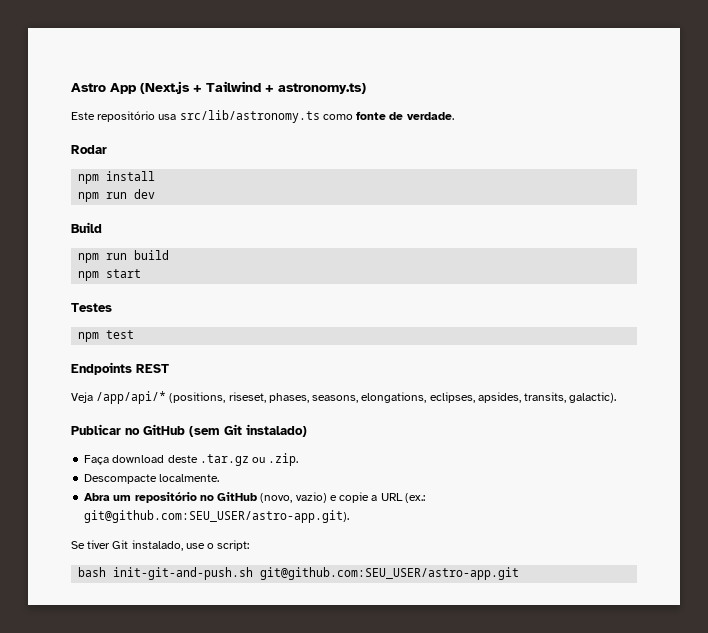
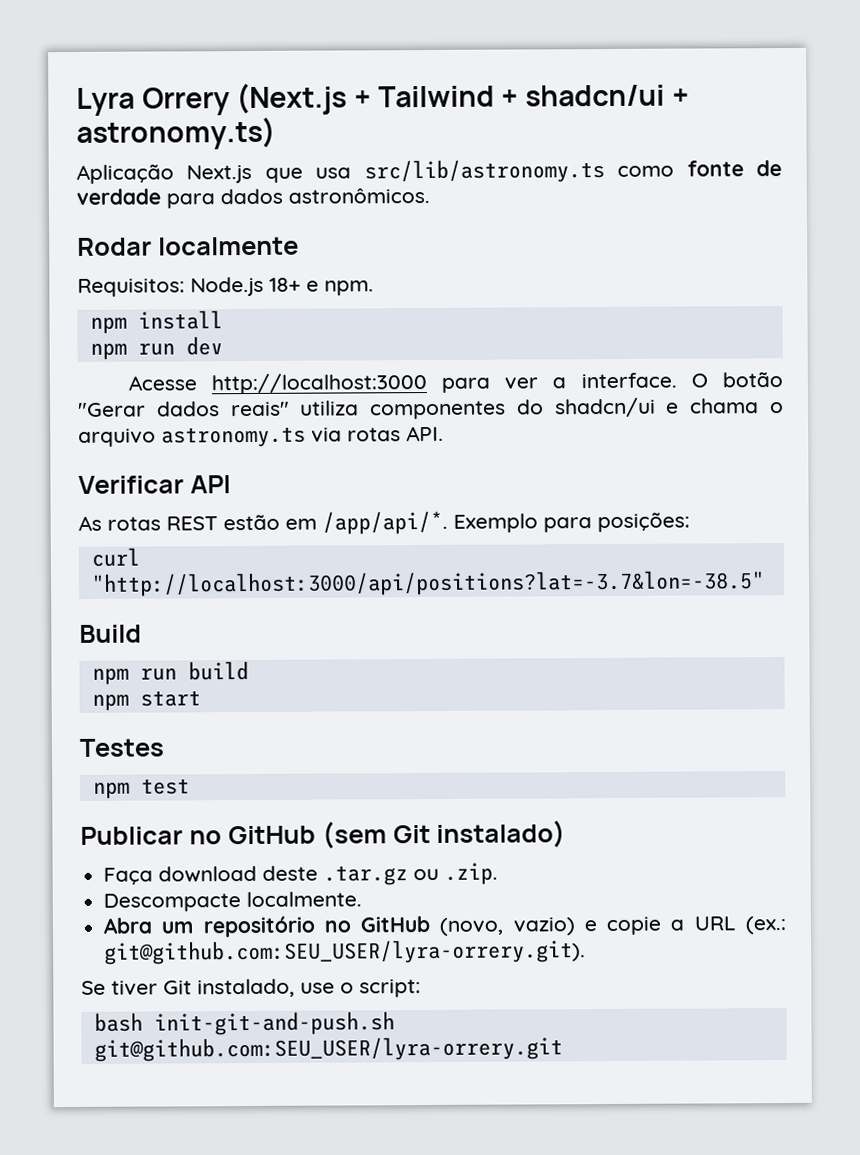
[71,83,137,94] Astro App -> [76,87,230,116] Lyra Orrery
(274, 88) none -> [525,84,689,107] shadcn/ui +
[71,111,156,122] Este repositório -> [76,164,303,184] Aplicação Next.js que
[406,112,454,120] [71,145,107,154] verdade. // Rodar -> [76,187,430,209] [77,236,299,256] [77,276,374,297] verdade para dados astronômicos. // Rodar localmente // Requisitos: Node.js 18+ e npm.
(156, 194) none -> [127,372,783,395] [78,397,785,420] [78,425,444,448] [78,475,231,494] [78,510,690,535] [90,547,140,567] [90,570,765,597] // Acesse http://localhost:3000 para ver a interface. O botão "Gerar dados reais" utiliza componentes do shadcn/ui e chama o arquivo astronomy.ts via rotas API. // Verificar API // As rotas REST estão em /app/api/*. Exemplo para posições: // curl "http://localhost:3000/api/positions?lat=-3.7&lon=-38.5"
[71,362,169,375] [71,391,617,404] // Endpoints REST // Veja /app/api/* (positions, riseset, phases, seasons, elongations, eclipses, apsides, transits, galactic). -> (190, 786) none
[84,510,350,523] git@github.com:SEU_USER/astro-app.git). -> [104,939,587,965] git@github.com:SEU_USER/lyra-orrery.git).
[260,567,520,580] git@github.com:SEU_USER/astro-app.git -> [93,1036,563,1062] git@github.com:SEU_USER/lyra-orrery.git

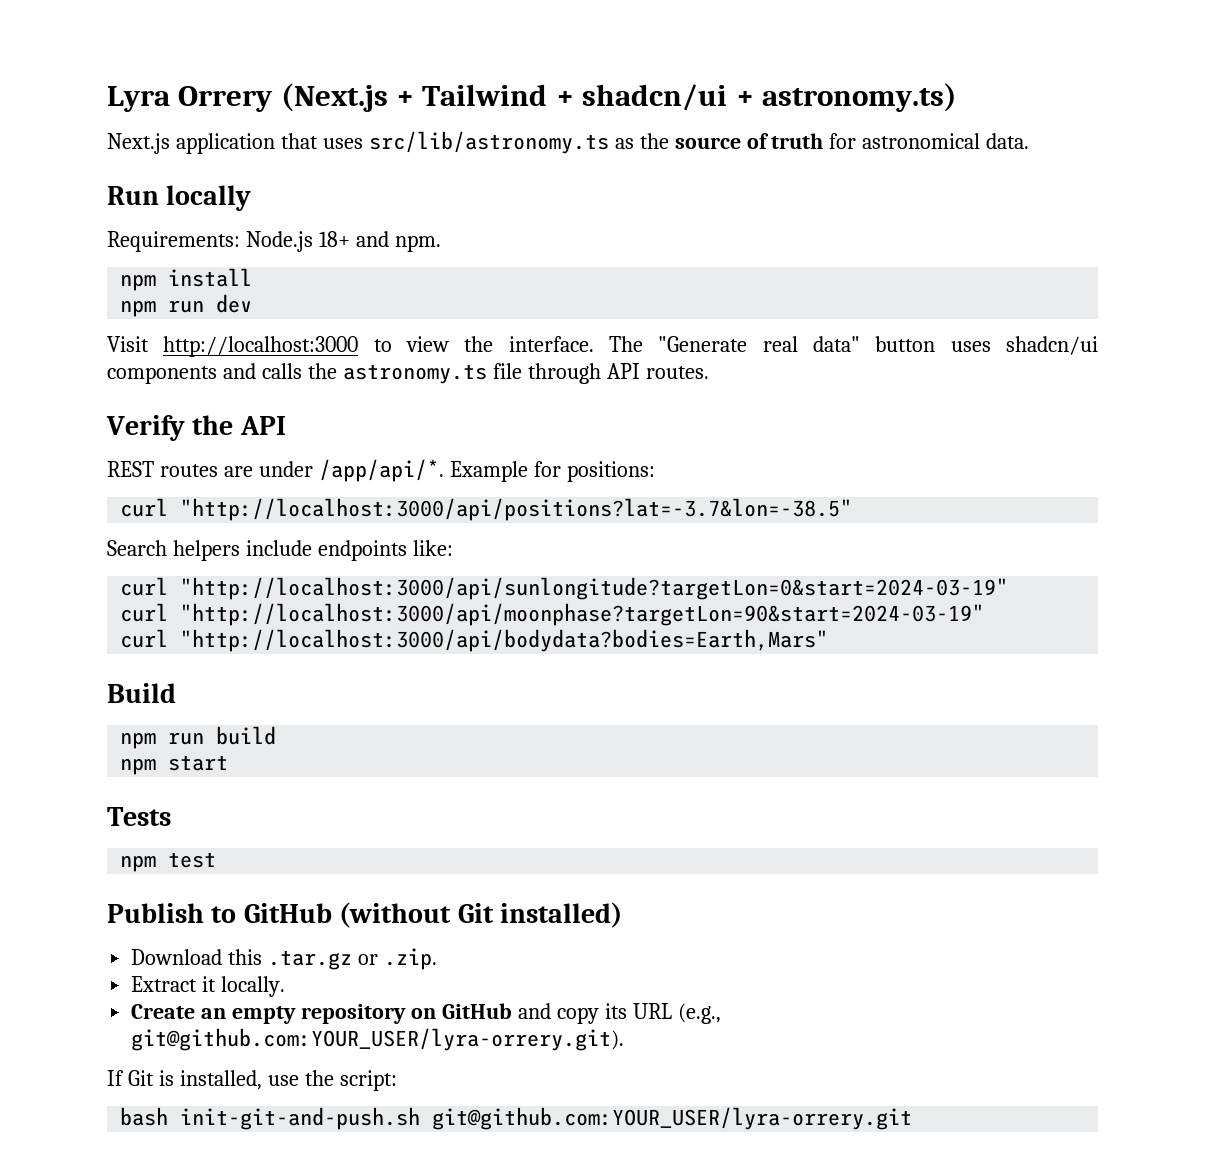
[76,159,783,184] [76,187,430,209] [77,236,299,256] [77,278,185,297] Aplicação Next.js que usa src/lib/astronomy.ts como fonte de verdade para dados astronômicos. // Rodar localmente // Requisitos: -> [107,131,1030,154] [107,185,252,211] [107,231,240,252] Next.js application that uses src/lib/astronomy.ts as the source of truth for astronomical data. // Run locally // Requirements:
[306,280,319,292] e -> [355,231,389,247] and
[127,372,783,395] [78,397,785,420] [78,425,444,448] [78,475,231,494] [78,510,690,535] [90,547,140,567] [90,570,765,597] Acesse http://localhost:3000 para ver a interface. O botão "Gerar dados reais" utiliza componentes do shadcn/ui e chama o arquivo astronomy.ts via rotas API. // Verificar API // As rotas REST estão em /app/api/*. Exemplo para posições: // curl "http://localhost:3000/api/positions?lat=-3.7&lon=-38.5" -> [107,336,1099,357] [107,363,709,384] [106,415,286,441] [107,459,655,482] [120,498,853,521] [107,540,453,561] [120,577,1009,600] [120,603,985,626] [120,629,829,652] Visit http://localhost:3000 to view the interface. The "Generate real data" button uses shadcn/ui components and calls the astronomy.ts file through API routes. // Verify the API // REST routes are under /app/api/*. Example for positions: // curl "http://localhost:3000/api/positions?lat=-3.7&lon=-38.5" // Search helpers include endpoints like: // curl "http://localhost:3000/api/sunlongitude?targetLon=0&start=2024-03-19" // curl "http://localhost:3000/api/moonphase?targetLon=90&start=2024-03-19" // curl "http://localhost:3000/api/bodydata?bodies=Earth,Mars"
[79,738,164,757] Testes -> [107,807,171,826] Tests
[80,820,567,849] [103,862,499,886] [103,891,363,912] [103,915,786,938] [104,939,587,965] [81,978,354,998] Publicar no GitHub (sem Git instalado) // Faça download deste .tar.gz ou .zip. // Descompacte localmente. // Abra um repositório no GitHub (novo, vazio) e copie a URL (ex.: git@github.com:SEU_USER/lyra-orrery.git). // Se tiver Git instalado, use o -> [107,902,623,928] [131,948,437,970] [131,976,286,997] [131,1003,721,1024] [131,1028,625,1051] [107,1070,334,1090] Publish to GitHub (without Git installed) // Download this .tar.gz or .zip. // Extract it locally. // Create an empty repository on GitHub and copy its URL (e.g., git@github.com:YOUR_USER/lyra-orrery.git). // If Git is installed, use the
[93,1036,563,1062] git@github.com:SEU_USER/lyra-orrery.git -> [432,1107,913,1130] git@github.com:YOUR_USER/lyra-orrery.git

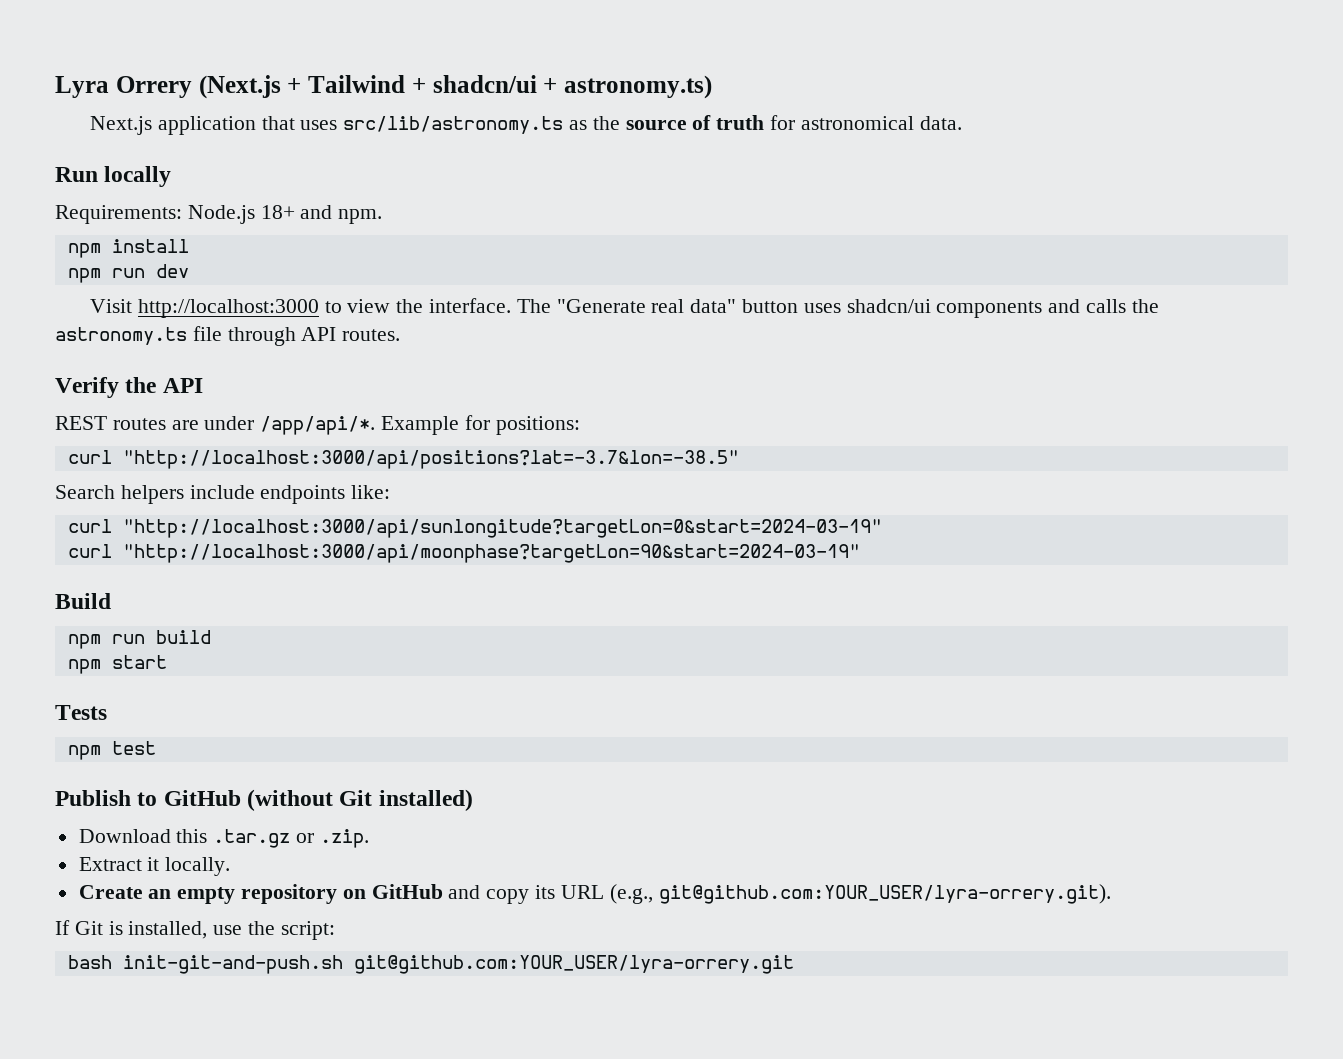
[120,629,829,652] // curl "http://localhost:3000/api/bodydata?bodies=Earth,Mars" -> (860, 553) none

